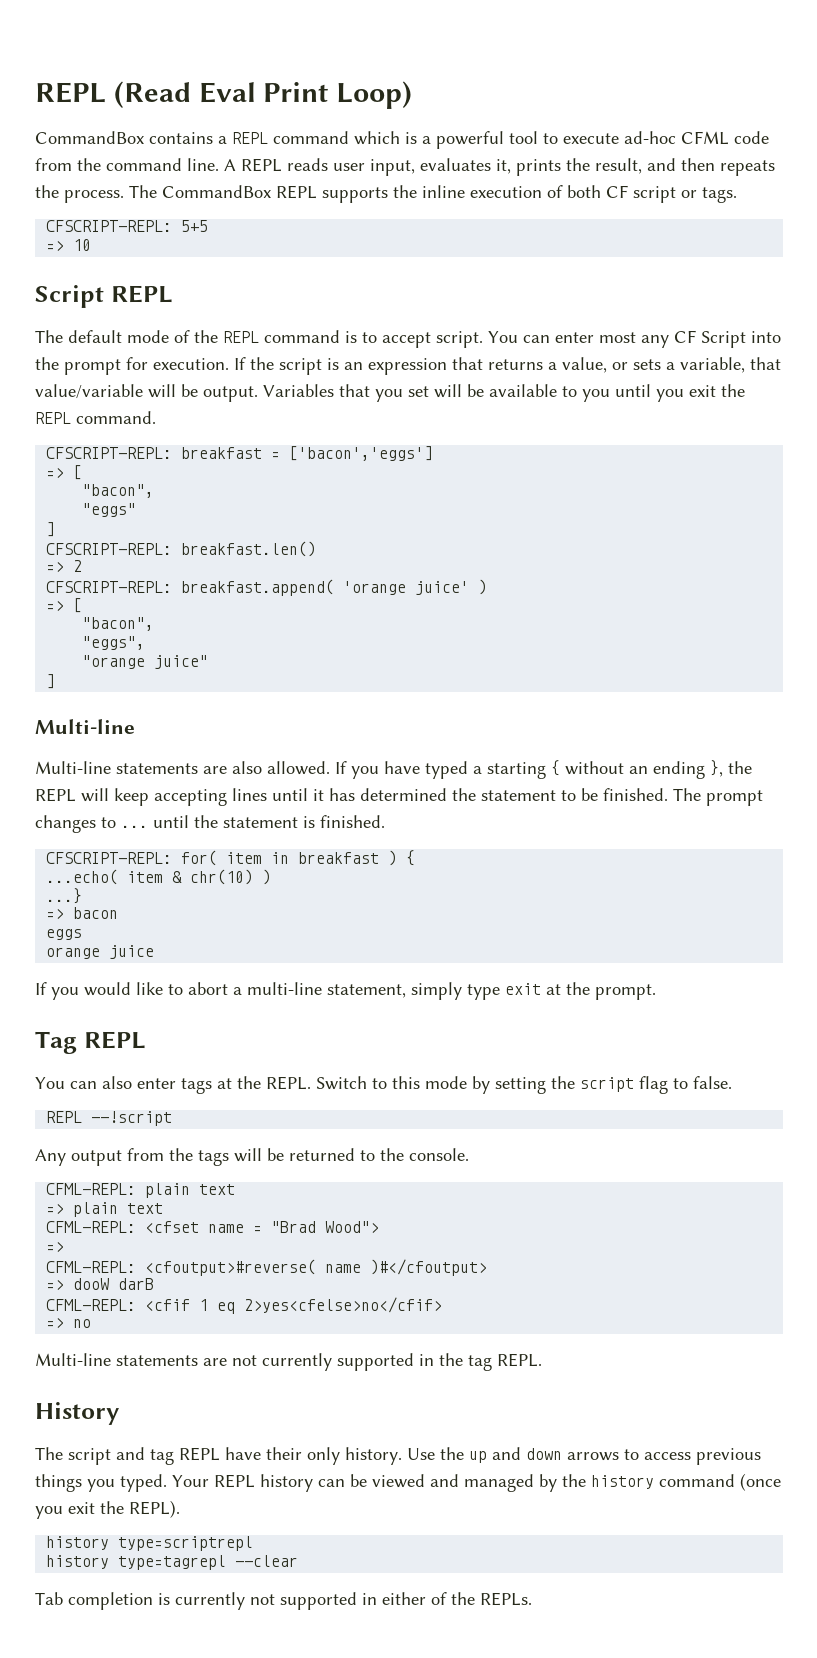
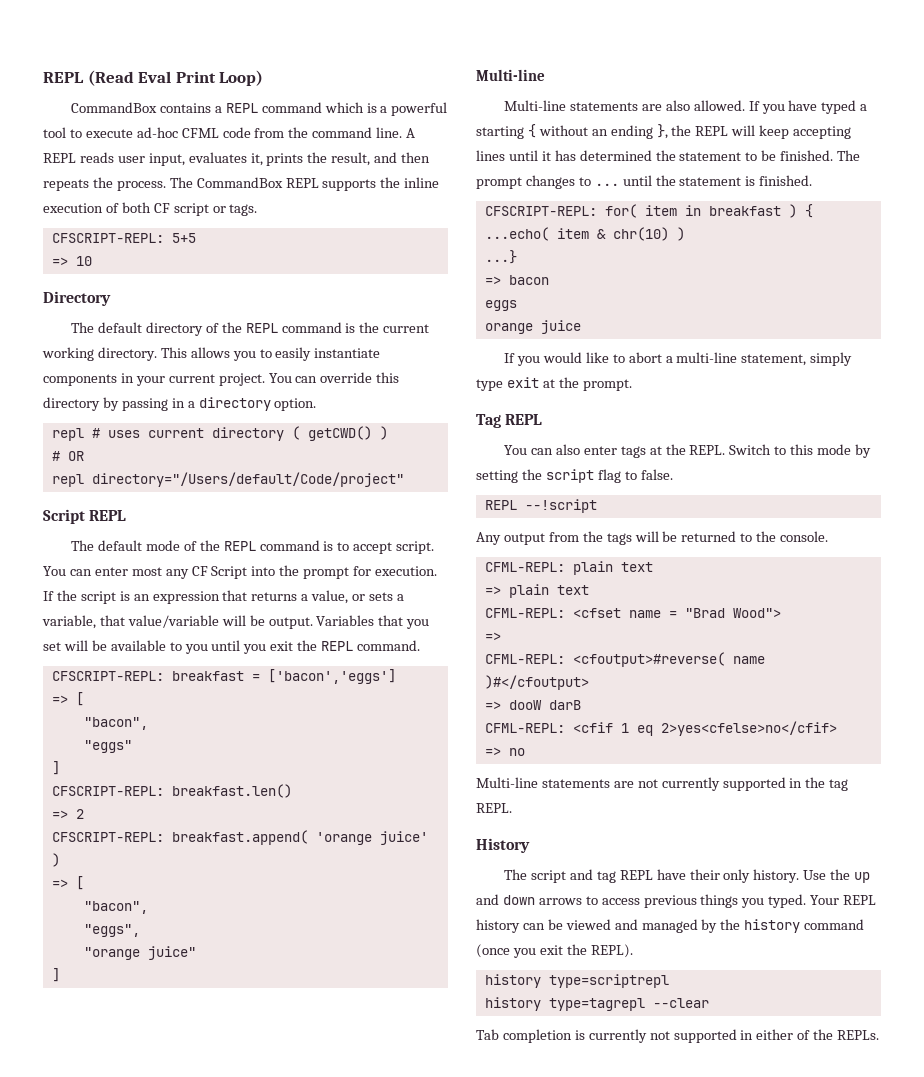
(92, 245) none -> [43,291,111,306] [71,322,430,336] [42,347,381,361] [43,372,400,386] [43,397,317,411] [51,426,388,441] [51,451,84,461] [51,472,404,487] // Directory // The default directory of the REPL command is the current working directory. This allows you to easily instantiate components in your current project. You can override this directory by passing in a directory option. // repl # uses current directory ( getCWD() ) // # OR // repl directory="/Users/default/Code/project"

